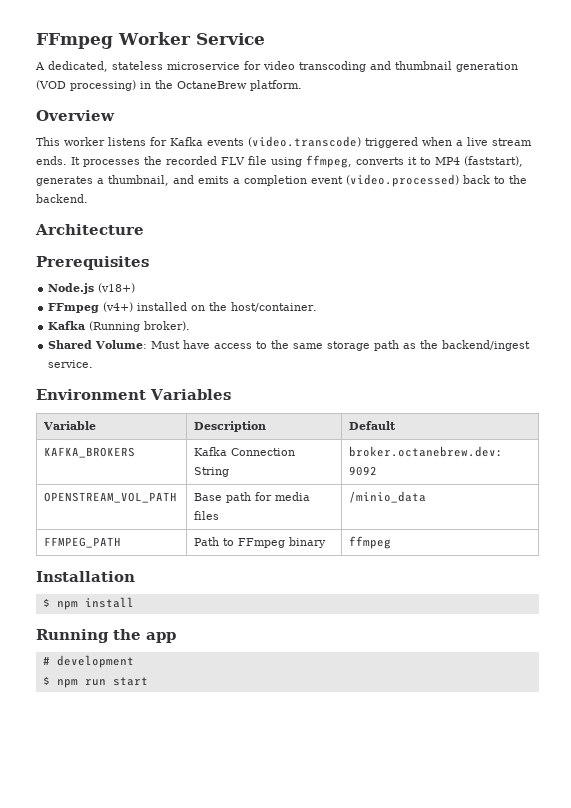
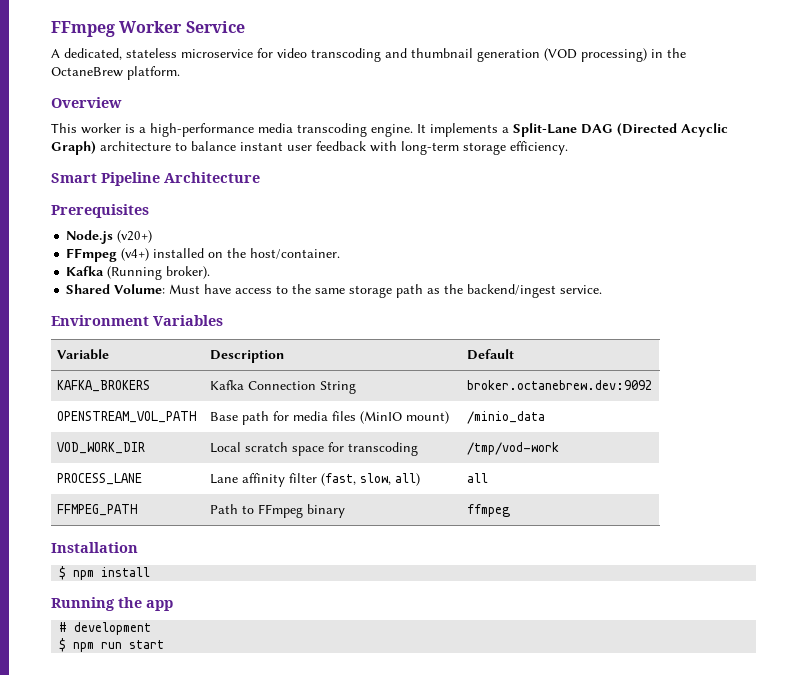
[108,136,532,148] [36,155,523,168] [36,174,527,187] [36,194,88,203] listens for Kafka events (video.transcode) triggered when a live stream ends. It processes the recorded FLV file using ffmpeg, converts it to MP4 (faststart), generates a thumbnail, and emits a completion event (video.processed) back to the backend. // -> [125,123,728,137] [51,141,568,155] [51,172,160,186] is a high-performance media transcoding engine. It implements a Split-Lane DAG (Directed Acyclic Graph) architecture to balance instant user feedback with long-term storage efficiency. // Smart Pipeline
[98,283,136,293] (v18+) -> [117,230,153,243] (v20+)
(220, 515) none -> [360,411,450,424] (MinIO mount)
(427, 497) none -> [57,442,146,454] [210,442,419,456] [467,442,560,455] [57,473,143,485] [210,473,421,487] [467,473,489,483] // VOD_WORK_DIR | Local scratch space for transcoding | /tmp/vod-work // PROCESS_LANE | Lane affinity filter (fast, slow, all) | all

